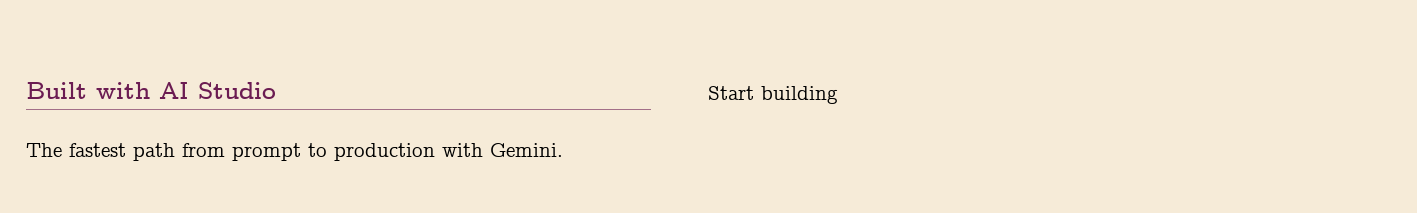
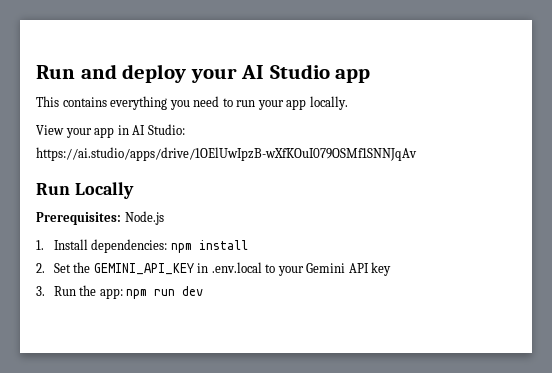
[26,82,276,99] [26,143,563,161] [708,86,838,104] Built with AI Studio // The fastest path from prompt to production with Gemini. // Start building -> [36,64,371,83] [36,96,348,110] [36,124,185,138] [36,147,417,161] [36,182,134,199] [36,211,164,225] [36,239,248,253] [36,262,392,276] [36,285,204,299] Run and deploy your AI Studio app // This contains everything you need to run your app locally. // View your app in AI Studio: https://ai.studio/apps/drive/1OElUwIpzB-wXfKOuI079OSMf1SNNJqAv // Run Locally // Prerequisites: Node.js // 1. Install dependencies: npm install // 2. Set the GEMINI_API_KEY in .env.local to your Gemini API key // 3. Run the app: npm run dev

